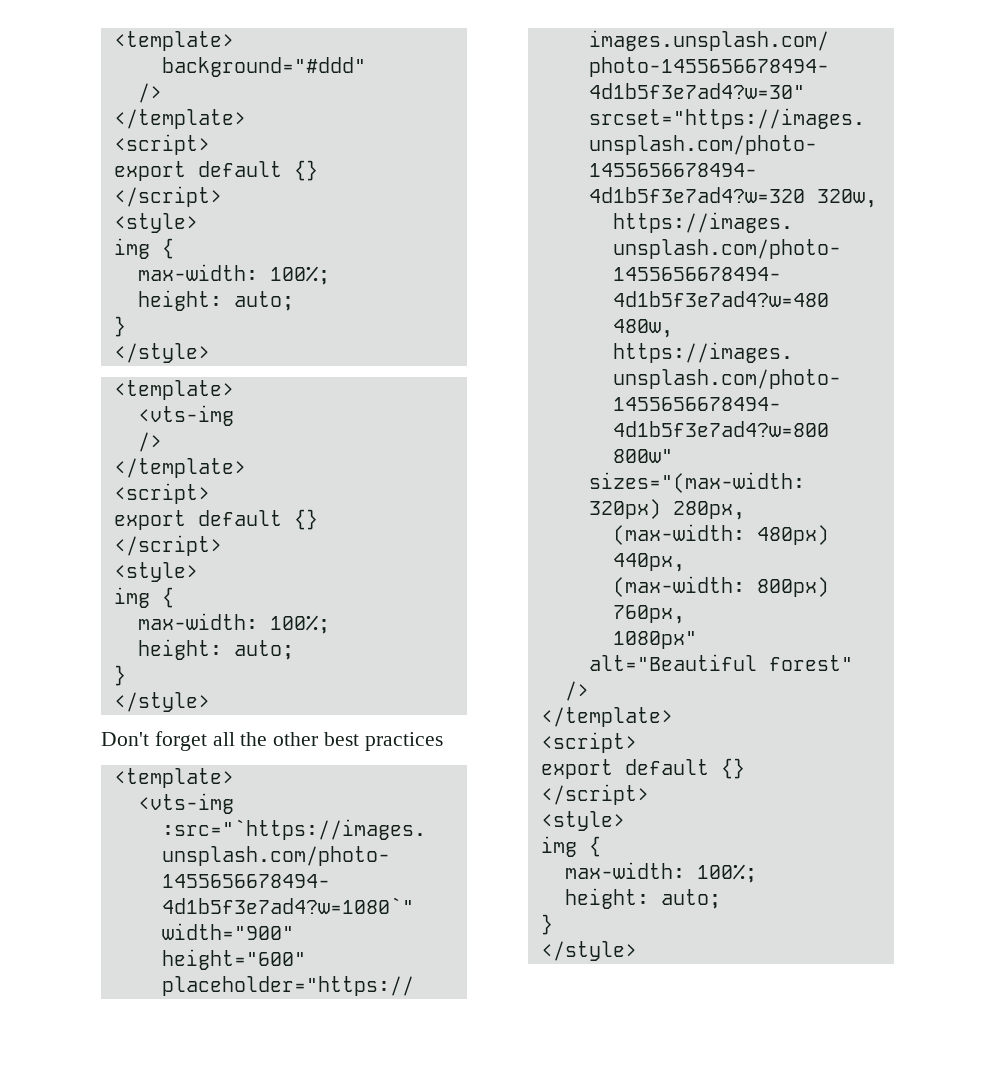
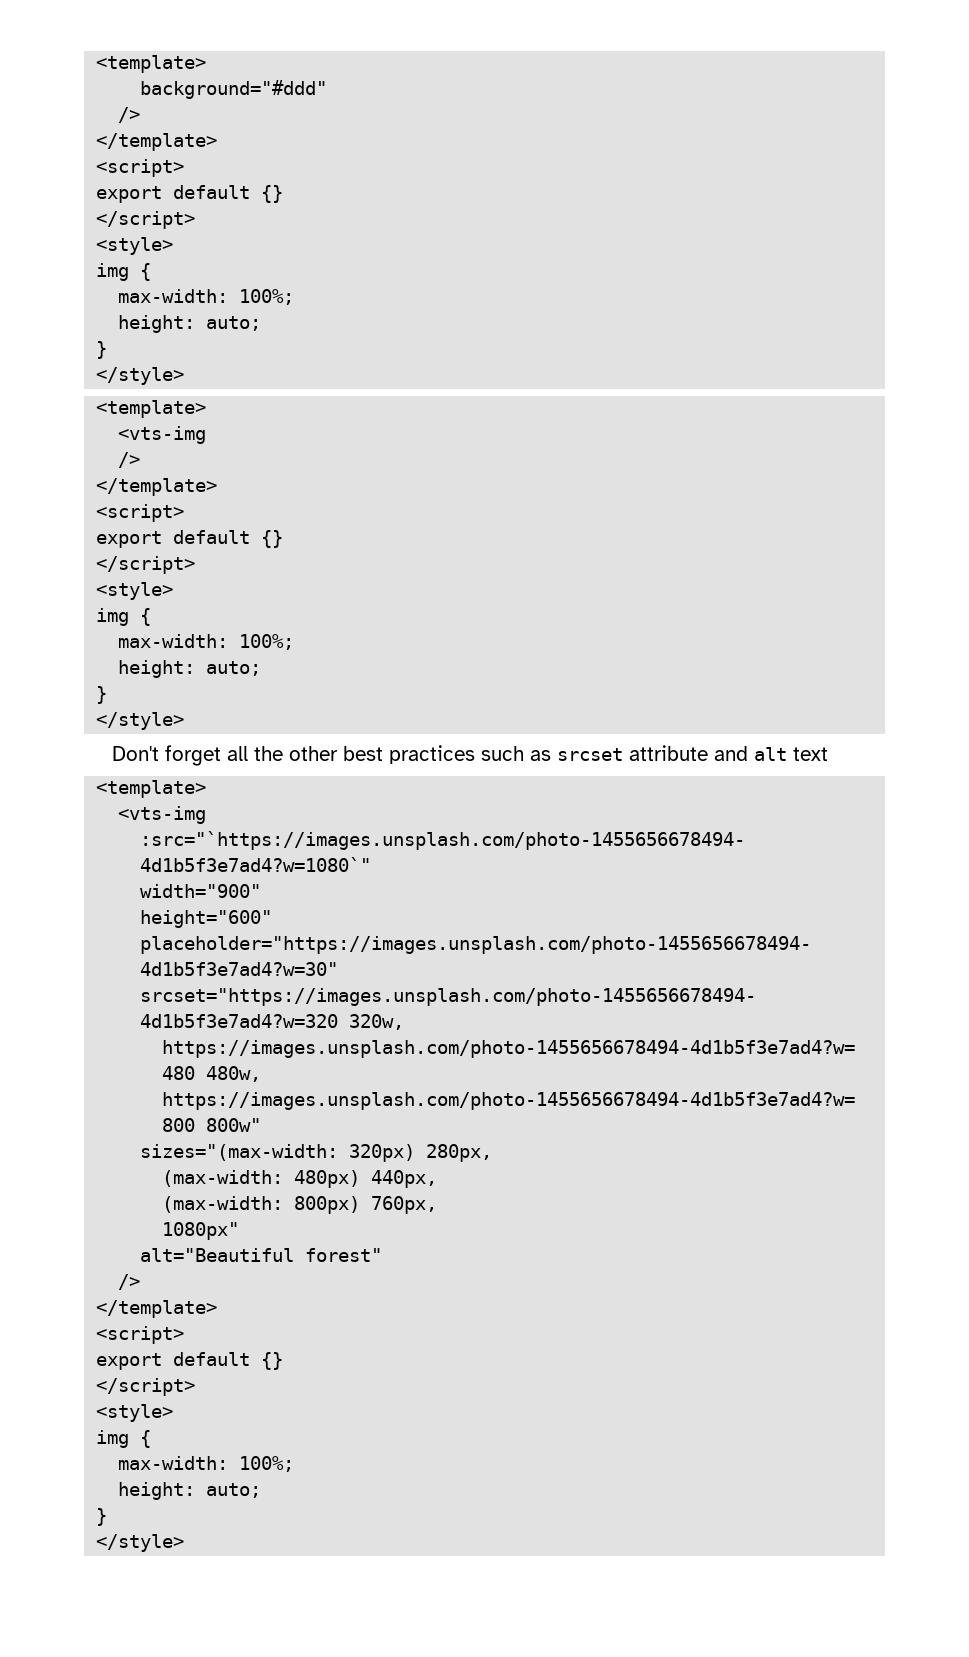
(443, 741) none -> [480,745,828,761] such as srcset attribute and alt text

